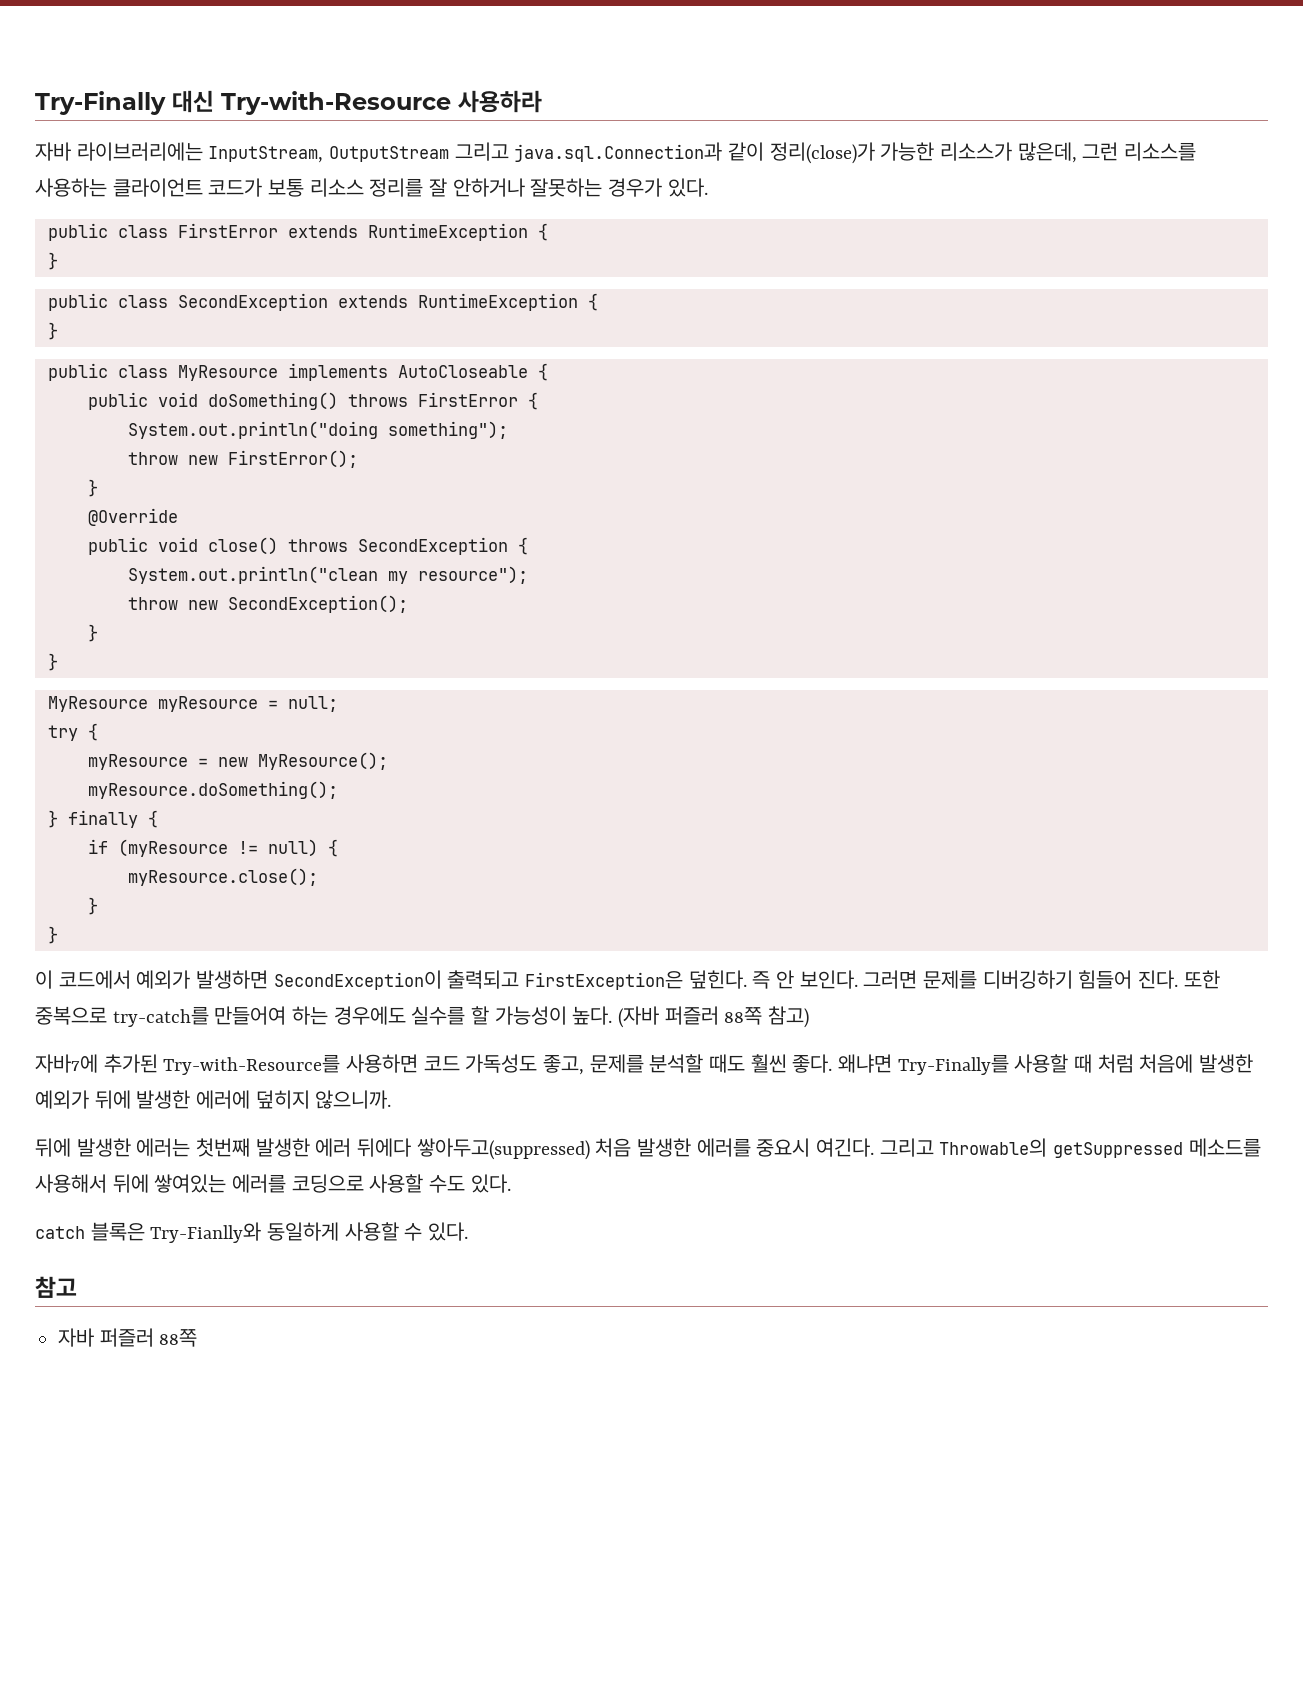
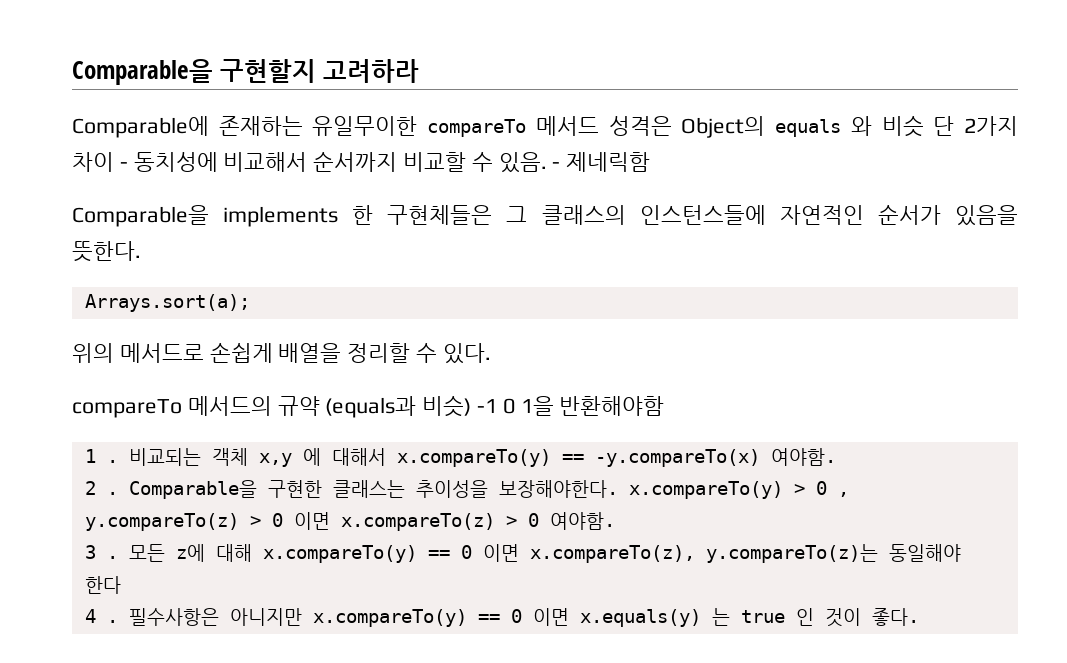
[35,90,542,115] [35,142,1197,164] [35,178,708,197] [47,223,548,241] [47,252,58,270] [47,293,598,311] [47,322,58,340] [47,363,548,381] [87,392,538,410] [127,421,508,439] [127,450,358,468] [87,479,98,497] [87,508,178,526] [87,537,528,555] [127,566,528,584] [127,595,408,613] [87,624,98,642] [47,653,58,671] [47,696,338,712] [47,723,98,741] [87,752,388,770] [87,781,338,799] [47,810,158,828] [87,839,338,857] [127,868,318,886] [87,897,98,915] [47,926,58,944] [35,970,1220,990] [35,1006,810,1028] [35,1054,1254,1075] [35,1090,392,1109] [35,1138,1261,1160] [35,1174,511,1193] [35,1222,469,1243] [35,1276,77,1298] [58,1328,198,1347] Try-Finally 대신 Try-with-Resource 사용하라 // 자바 라이브러리에는 InputStream, OutputStream 그리고 java.sql.Connection과 같이 정리(close)가 가능한 리소스가 많은데, 그런 리소스를 사용하는 클라이언트 코드가 보통 리소스 정리를 잘 안하거나 잘못하는 경우가 있다. // public class FirstError extends RuntimeException { // } // public class SecondException extends RuntimeException { // } // public class MyResource implements AutoCloseable { // public void doSomething() throws FirstError { // System.out.println("doing something"); // throw new FirstError(); // } // @Override // public void close() throws SecondException { // System.out.println("clean my resource"); // throw new SecondException(); // } // } // MyResource myResource = null; // try { // myResource = new MyResource(); // myResource.doSomething(); // } finally { // if (myResource != null) { // myResource.close(); // } // } // 이 코드에서 예외가 발생하면 SecondException이 출력되고 FirstException은 덮힌다. 즉 안 보인다. 그러면 문제를 디버깅하기 힘들어 진다. 또한 중복으로 try-catch를 만들어여 하는 경우에도 실수를 할 가능성이 높다. (자바 퍼즐러 88쪽 참고) // 자바7에 추가된 Try-with-Resource를 사용하면 코드 가독성도 좋고, 문제를 분석할 때도 훨씬 좋다. 왜냐면 Try-Finally를 사용할 때 처럼 처음에 발생한 예외가 뒤에 발생한 에러에 덮히지 않으니까. // 뒤에 발생한 에러는 첫번째 발생한 에러 뒤에다 쌓아두고(suppressed) 처음 발생한 에러를 중요시 여긴다. 그리고 Throwable의 getSuppressed 메소드를 사용해서 뒤에 쌓여있는 에러를 코딩으로 사용할 수도 있다. // catch 블록은 Try-Fianlly와 동일하게 사용할 수 있다. // 참고 // 자바 퍼즐러 88쪽 -> [72,59,419,85] [72,115,1019,138] [72,151,651,173] [72,204,1018,227] [72,241,141,262] [84,294,250,312] [72,342,491,364] [72,395,665,418] [84,448,836,467] [84,480,849,499] [84,512,615,531] [84,544,961,563] [84,576,121,594] [84,608,919,627] Comparable을 구현할지 고려하라 // Comparable에 존재하는 유일무이한 compareTo 메서드 성격은 Object의 equals 와 비슷 단 2가지 차이 - 동치성에 비교해서 순서까지 비교할 수 있음. - 제네릭함 // Comparable을 implements 한 구현체들은 그 클래스의 인스턴스들에 자연적인 순서가 있음을 뜻한다. // Arrays.sort(a); // 위의 메서드로 손쉽게 배열을 정리할 수 있다. // compareTo 메서드의 규약 (equals과 비슷) -1 0 1을 반환해야함 // 1 . 비교되는 객체 x,y 에 대해서 x.compareTo(y) == -y.compareTo(x) 여야함. // 2 . Comparable을 구현한 클래스는 추이성을 보장해야한다. x.compareTo(y) > 0 , y.compareTo(z) > 0 이면 x.compareTo(z) > 0 여야함. // 3 . 모든 z에 대해 x.compareTo(y) == 0 이면 x.compareTo(z), y.compareTo(z)는 동일해야 한다 // 4 . 필수사항은 아니지만 x.compareTo(y) == 0 이면 x.equals(y) 는 true 인 것이 좋다.

